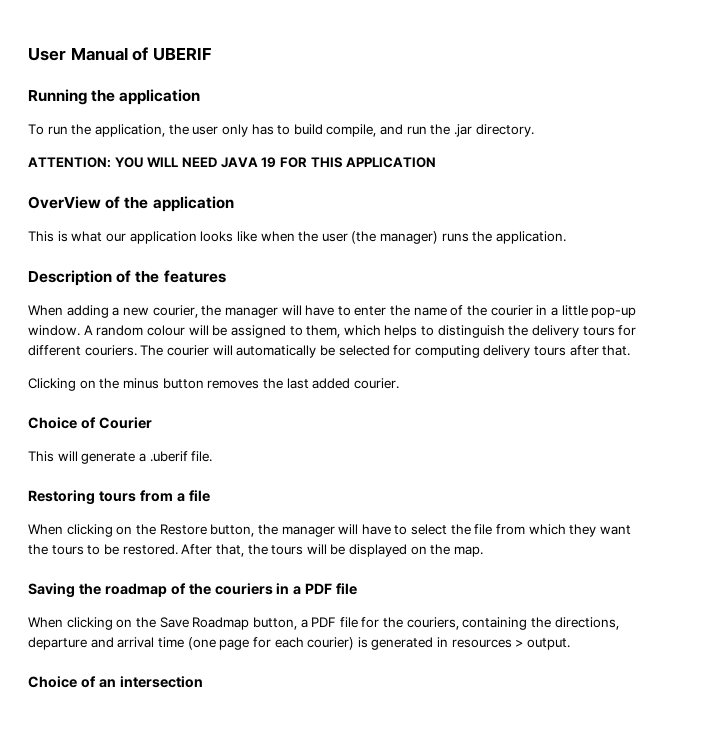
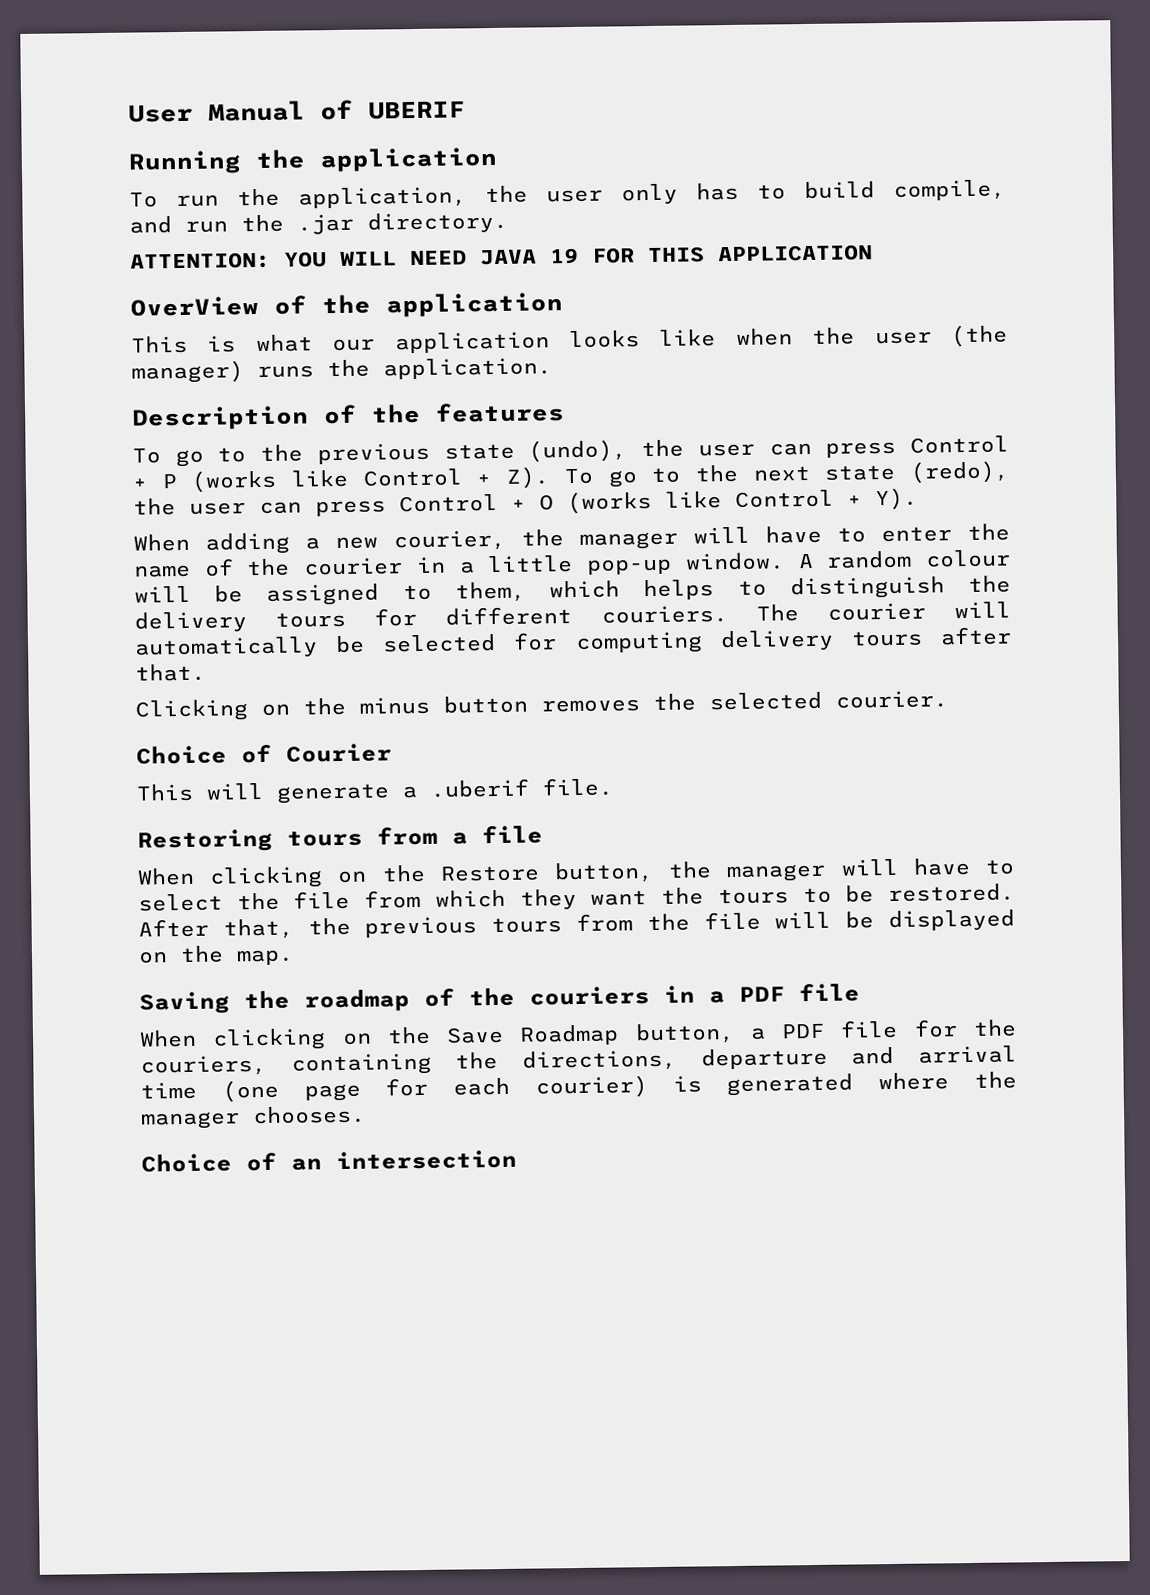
(226, 276) none -> [132,435,1010,468] [132,460,1011,493] [133,487,918,517] // To go to the previous state (undo), the user can press Control + P (works like Control + Z). To go to the next state (redo), the user can press Control + O (works like Control + Y).
[286,378,351,389] last added -> [709,691,822,711] selected
[271,545,304,555] tours -> [364,911,761,938] previous tours from the file
[437,637,571,650] in resources > output. -> [878,1071,1018,1091] [140,1105,366,1130] where the manager chooses.

